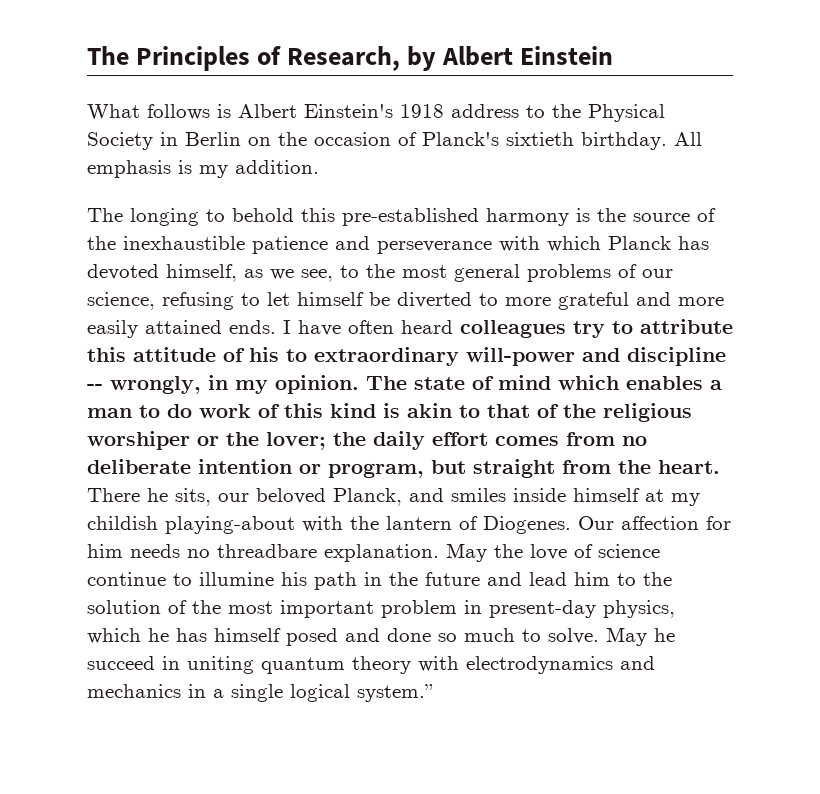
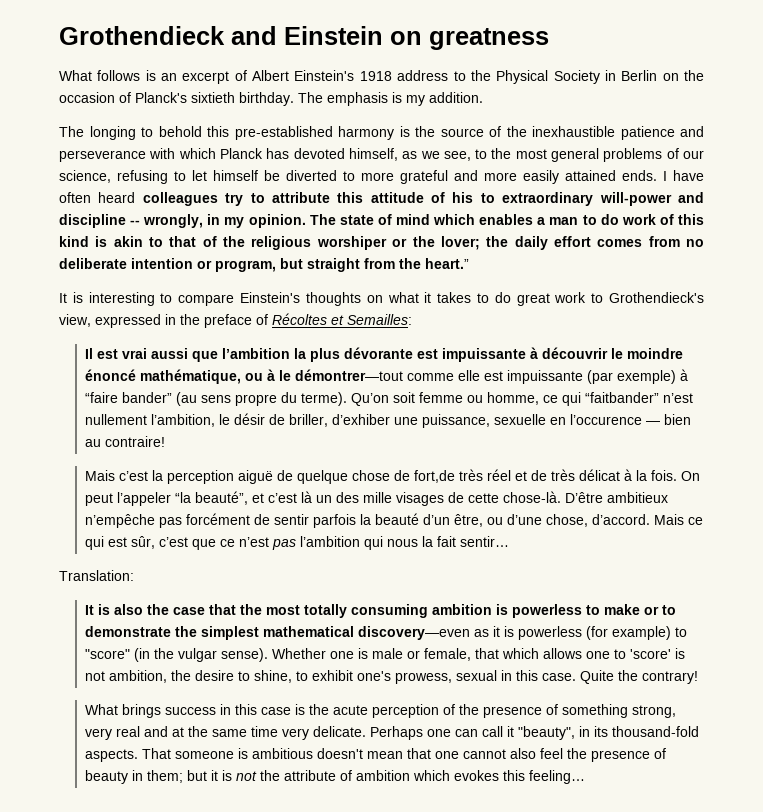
[87,46,514,71] The Principles of Research, by Albert -> [59,26,277,45] Grothendieck and
(614, 55) none -> [390,28,549,50] on greatness
(231, 111) none -> [161,70,247,84] an excerpt of
[674,132,702,146] All -> [298,92,323,103] The
[658,460,720,474] [87,488,700,506] [87,516,731,534] [87,543,660,562] [87,572,672,590] [87,600,675,618] [87,627,675,646] [87,656,655,674] [87,684,433,702] heart. There he sits, our beloved Planck, and smiles inside himself at my childish playing-about with the lantern of Diogenes. Our affection for him needs no threadbare explanation. May the love of science continue to illumine his path in the future and lead him to the solution of the most important problem in present-day physics, which he has himself posed and done so much to solve. May he succeed in uniting quantum theory with electrodynamics and mechanics in a single logical system.” -> [425,258,469,269] [59,292,704,306] [59,313,412,328] [84,347,683,362] [84,369,688,384] [84,392,693,406] [84,413,691,428] [84,436,165,447] [84,469,700,484] [84,491,668,506] [84,513,703,528] [84,536,509,550] [59,570,134,581] [84,604,676,618] [84,626,687,640] [84,648,685,662] [84,670,698,684] [84,704,676,718] [84,726,699,740] [84,748,666,762] [84,770,585,784] heart.” // It is interesting to compare Einstein's thoughts on what it takes to do great work to Grothendieck's view, expressed in the preface of Récoltes et Semailles: // Il est vrai aussi que l’ambition la plus dévorante est impuissante à découvrir le moindre énoncé mathématique, ou à le démontrer—tout comme elle est impuissante (par exemple) à “faire bander” (au sens propre du terme). Qu’on soit femme ou homme, ce qui “faitbander” n’est nullement l’ambition, le désir de briller, d’exhiber une puissance, sexuelle en l’occurence — bien au contraire! // Mais c’est la perception aiguë de quelque chose de fort,de très réel et de très délicat à la fois. On peut l’appeler “la beauté”, et c’est là un des mille visages de cette chose-là. D’être ambitieux n’empêche pas forcément de sentir parfois la beauté d’un être, ou d’une chose, d’accord. Mais ce qui est sûr, c’est que ce n’est pas l’ambition qui nous la fait sentir… // Translation: // It is also the case that the most totally consuming ambition is powerless to make or to demonstrate the simplest mathematical discovery—even as it is powerless (for example) to "score" (in the vulgar sense). Whether one is male or female, that which allows one to 'score' is not ambition, the desire to shine, to exhibit one's prowess, sexual in this case. Quite the contrary! // What brings success in this case is the acute perception of the presence of something strong, very real and at the same time very delicate. Perhaps one can call it "beauty", in its thousand-fold aspects. That someone is ambitious doesn't mean that one cannot also feel the presence of beauty in them; but it is not the attribute of ambition which evokes this feeling…

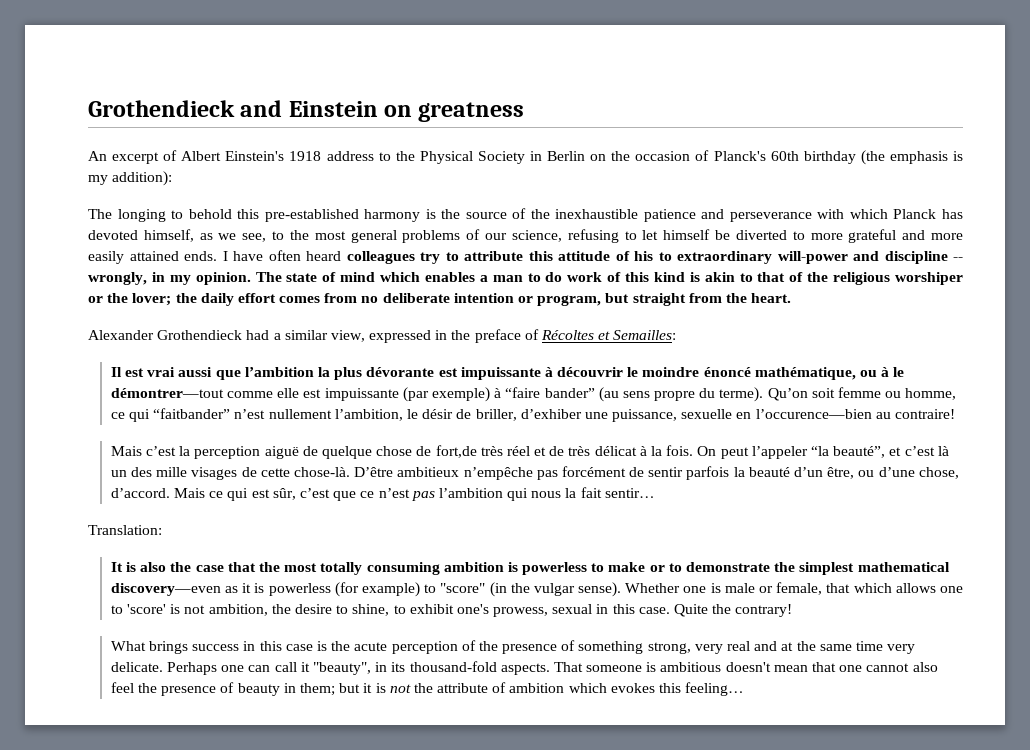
[59,70,178,81] What follows is an -> [88,151,107,161] An
[191,92,323,106] sixtieth birthday. The -> [770,150,885,165] 60th birthday (the
[429,92,483,103] addition. -> [112,171,173,186] addition):
[425,258,469,269] [59,292,704,306] heart.” // It is interesting to compare Einstein's thoughts on what it takes to do great work to Grothendieck's -> [751,293,792,303] [88,330,328,340] heart. // Alexander Grothendieck had a similar
[569,414,691,425] l’occurence — bien -> [755,409,872,419] l’occurence—bien

